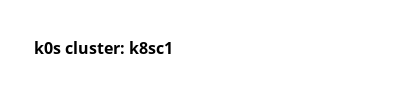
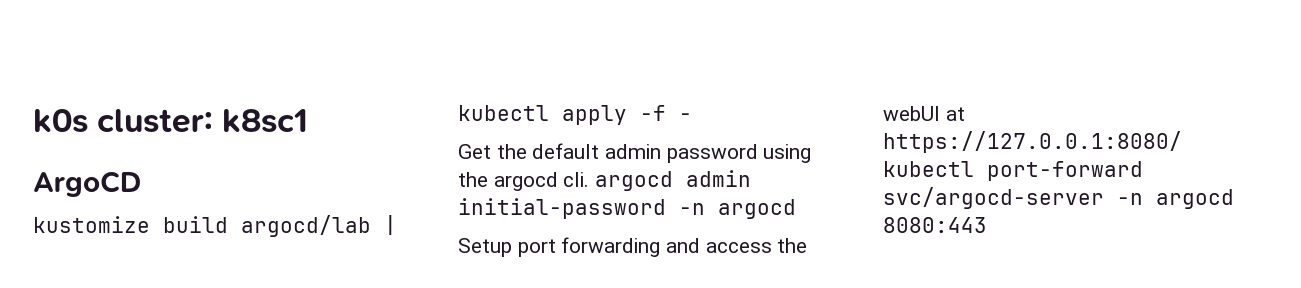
(174, 47) none -> [33,171,141,197] [33,215,397,237] [458,105,692,125] [458,143,812,163] [458,170,752,191] [458,198,796,219] [458,237,808,257] [883,106,965,121] [883,131,1182,153] [883,161,1143,181] [883,187,1234,209] [883,217,987,233] // ArgoCD // kustomize build argocd/lab | kubectl apply -f - // Get the default admin password using the argocd cli. argocd admin initial-password -n argocd // Setup port forwarding and access the webUI at https://127.0.0.1:8080/ kubectl port-forward svc/argocd-server -n argocd 8080:443

